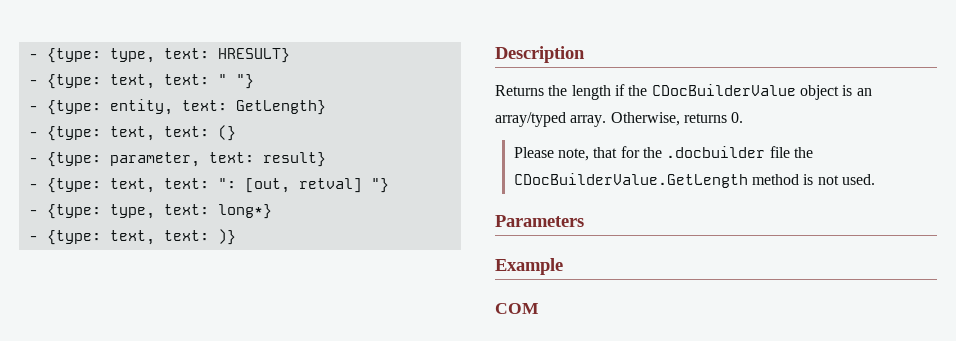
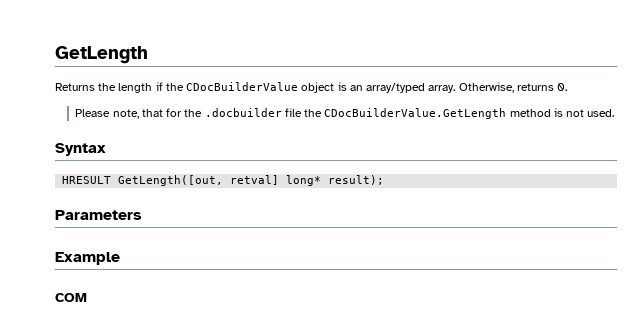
[28,48,290,63] [28,74,254,89] [28,99,326,115] [28,125,236,141] [28,152,326,167] [28,178,389,193] [28,204,272,219] [28,229,236,245] [495,46,585,63] - {type: type, text: HRESULT} // - {type: text, text: " "} // - {type: entity, text: GetLength} // - {type: text, text: (} // - {type: parameter, text: result} // - {type: text, text: ": [out, retval] "} // - {type: type, text: long*} // - {type: text, text: )} // Description -> [55,46,148,64] GetLength
(875, 179) none -> [55,143,106,156] [62,175,385,186] // Syntax // HRESULT GetLength([out, retval] long* result);

